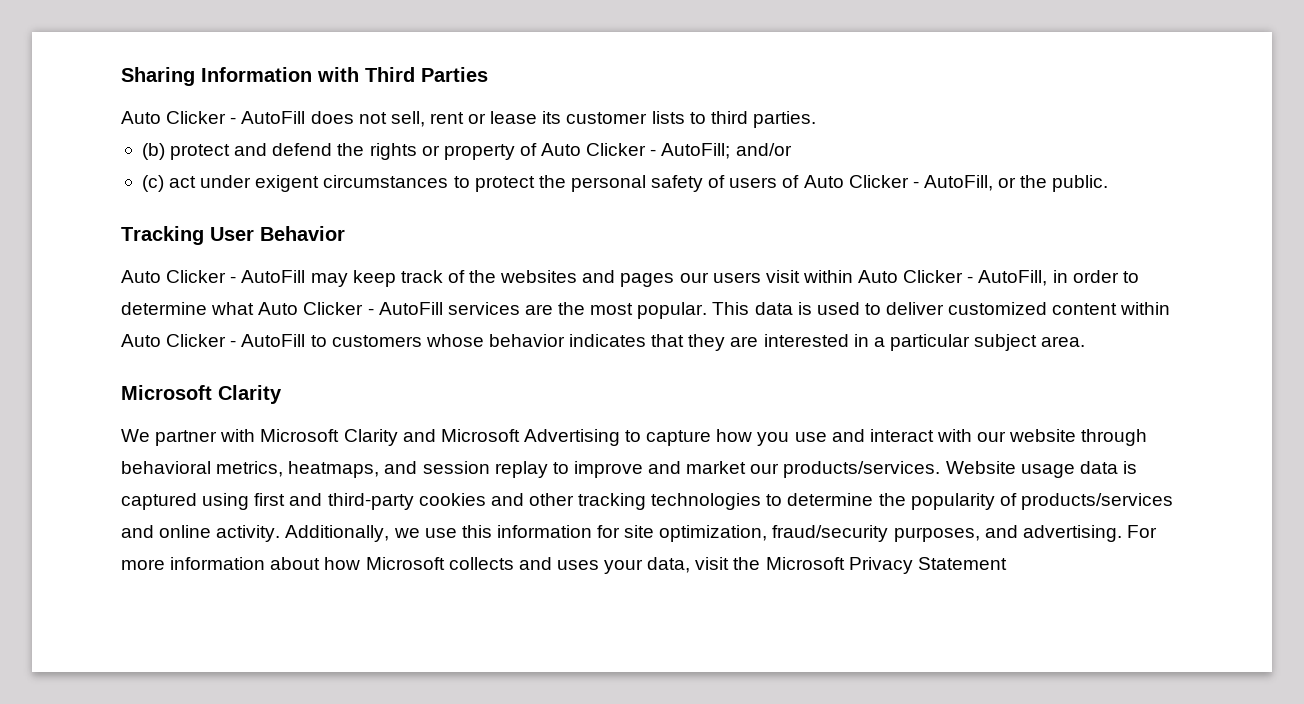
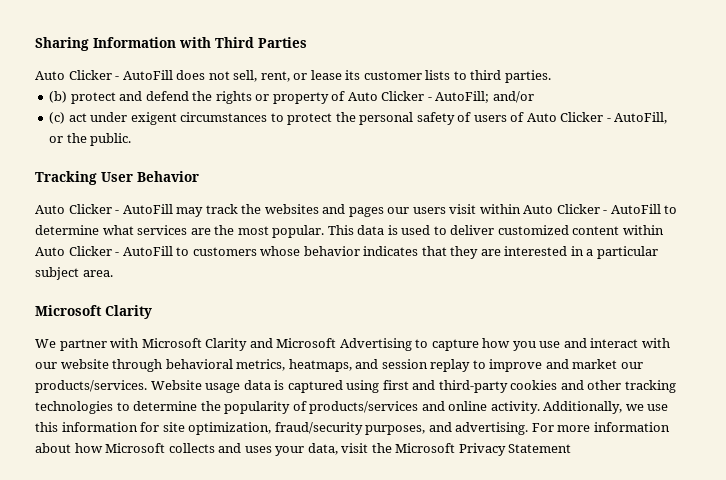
[429,112,464,124] rent -> [260,71,290,82] rent,
[352,270,465,287] keep track of -> [205,204,238,214] track
[978,270,1139,286] [121,302,443,315] AutoFill, in order to determine what Auto Clicker - AutoFill -> [610,204,678,214] [35,225,134,235] AutoFill to determine what

